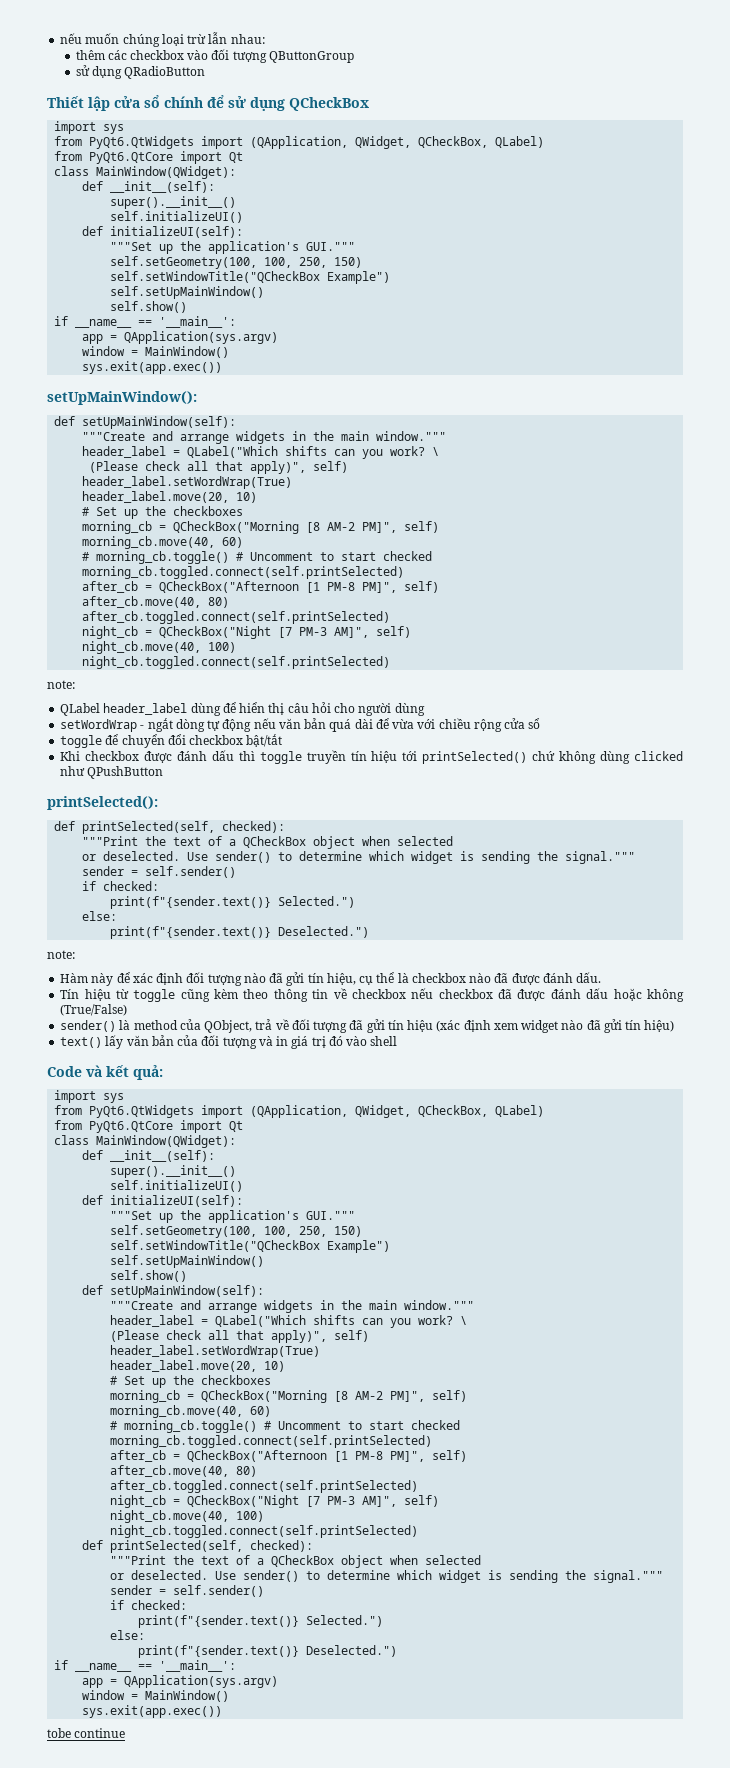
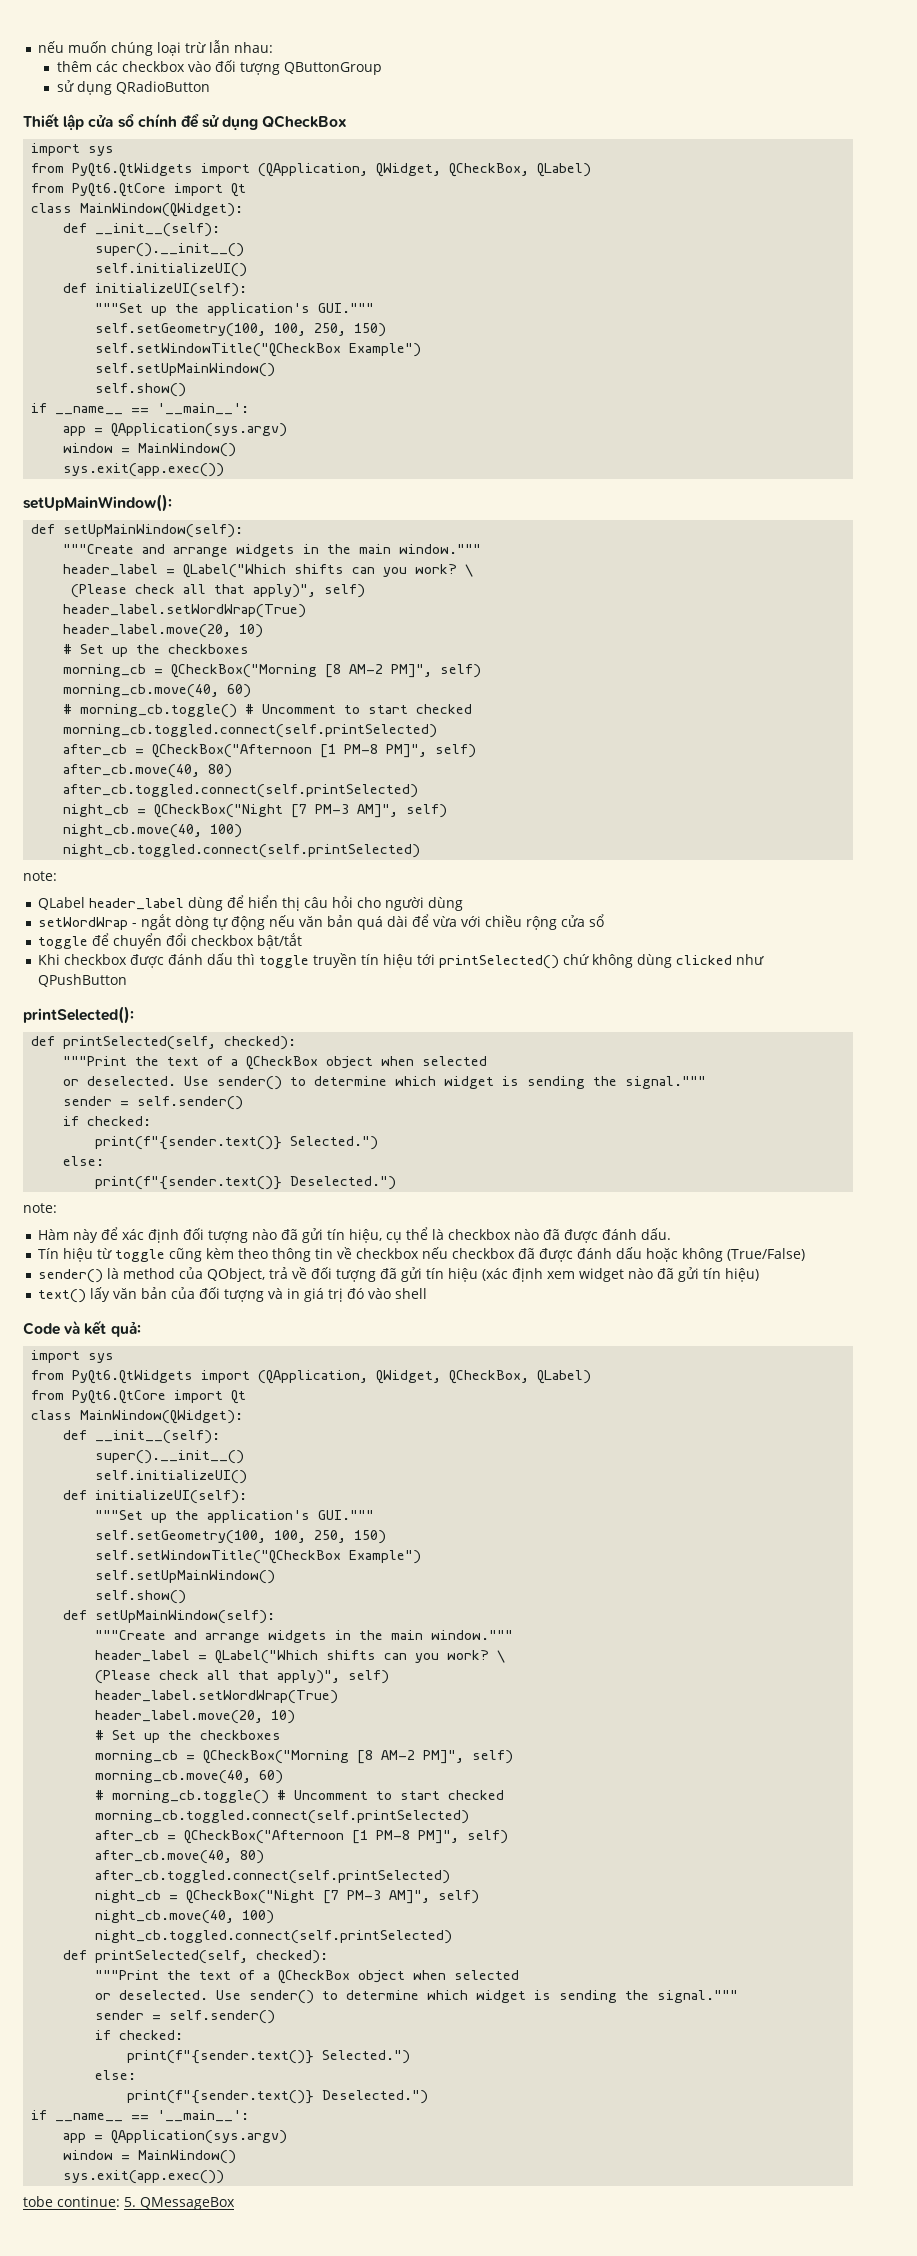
[74,1728,126,1738] continue -> [57,2196,235,2210] continue: 5. QMessageBox

